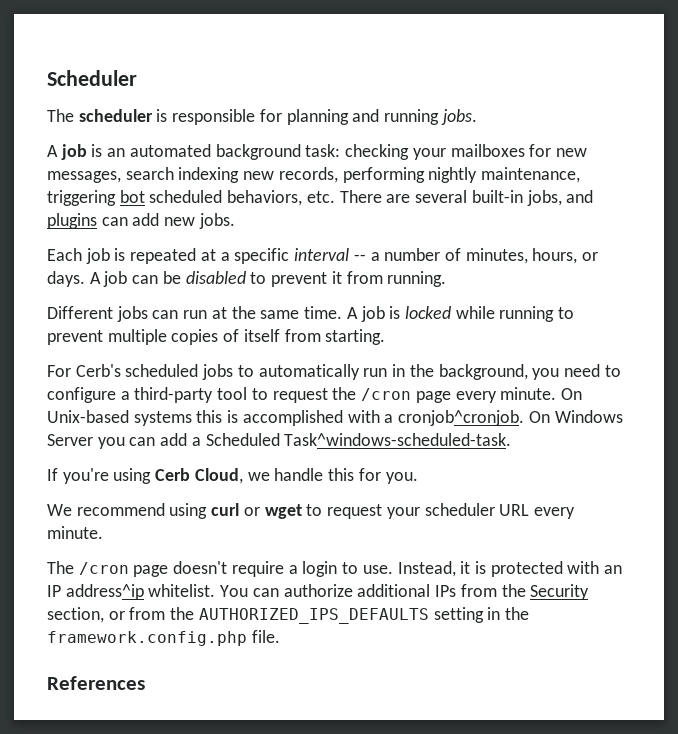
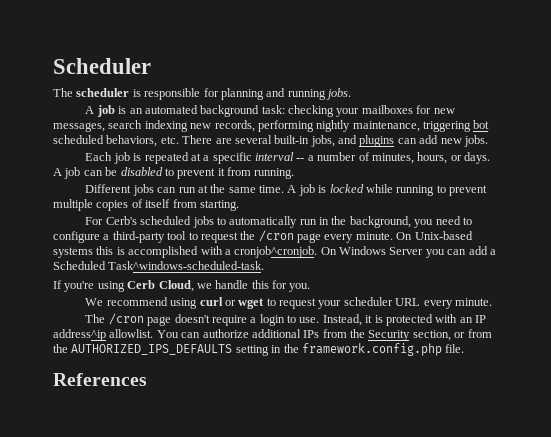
[148,584,216,597] whitelist. -> [109,329,154,338] allowlist.

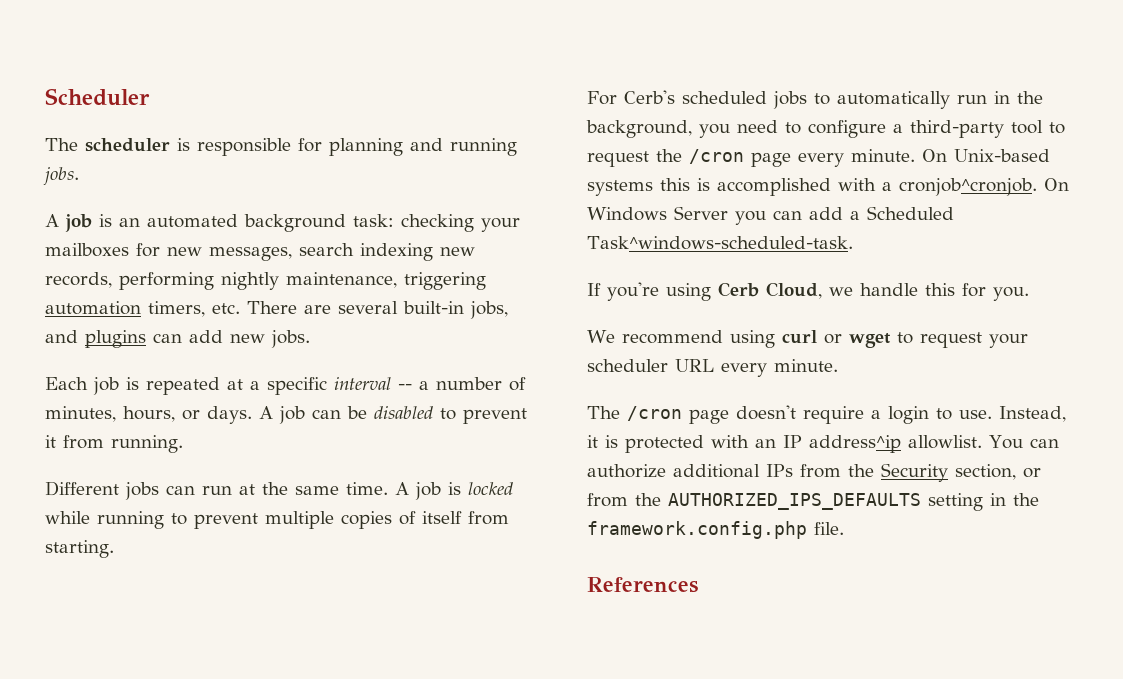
[473,120,490,129] [53,135,158,147] bot scheduled behaviors, -> [45,301,205,317] automation timers,

